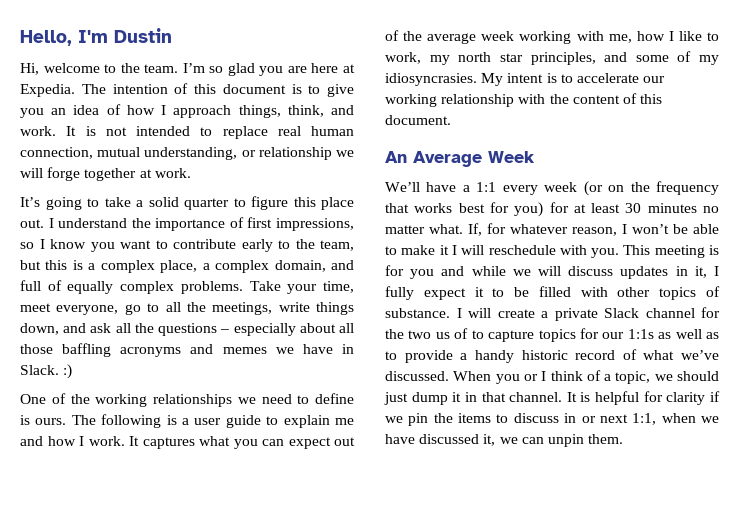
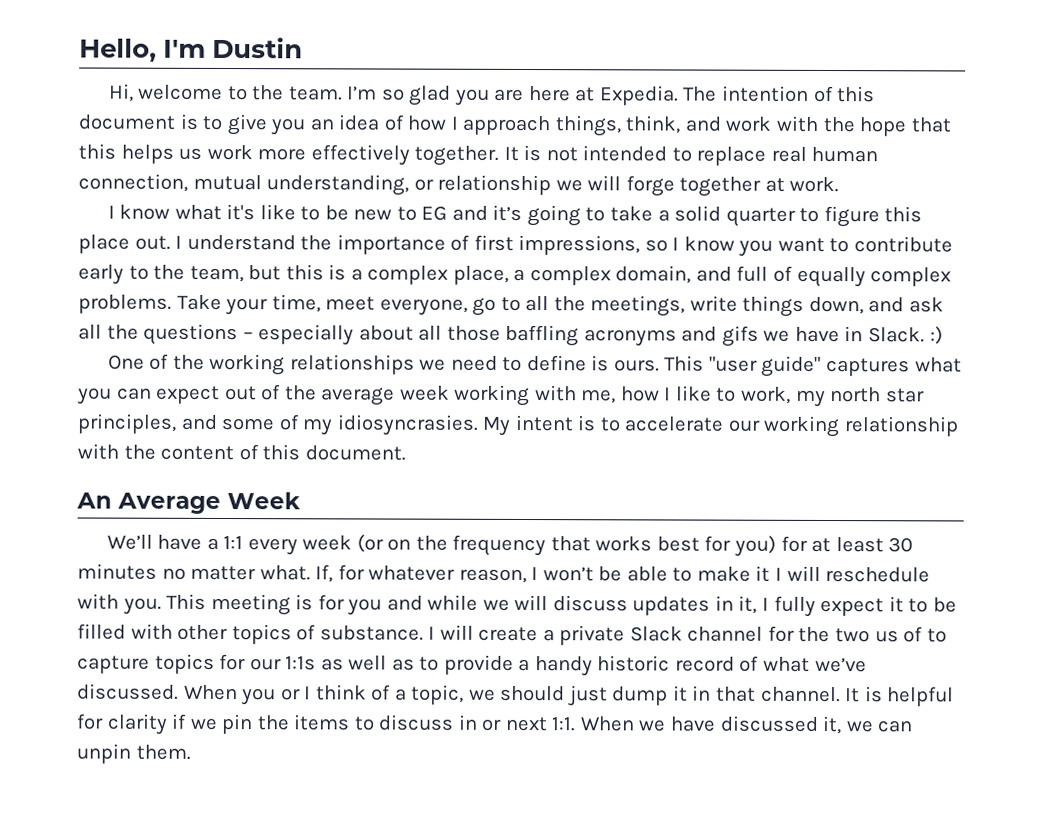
[20,126,56,136] work. -> [725,115,951,137] [78,143,500,166] work with the hope that this helps us work more effectively together.
[20,197,40,207] It’s -> [107,204,523,221] I know what it's like to be new to EG and it’s
[222,347,267,354] memes -> [721,325,759,347] gifs
[71,414,354,428] [20,436,139,446] The following is a user guide to explain me and how I work. It -> [664,355,822,377] This "user guide"
[632,413,696,425] 1:1, when -> [551,716,635,732] 1:1. When

